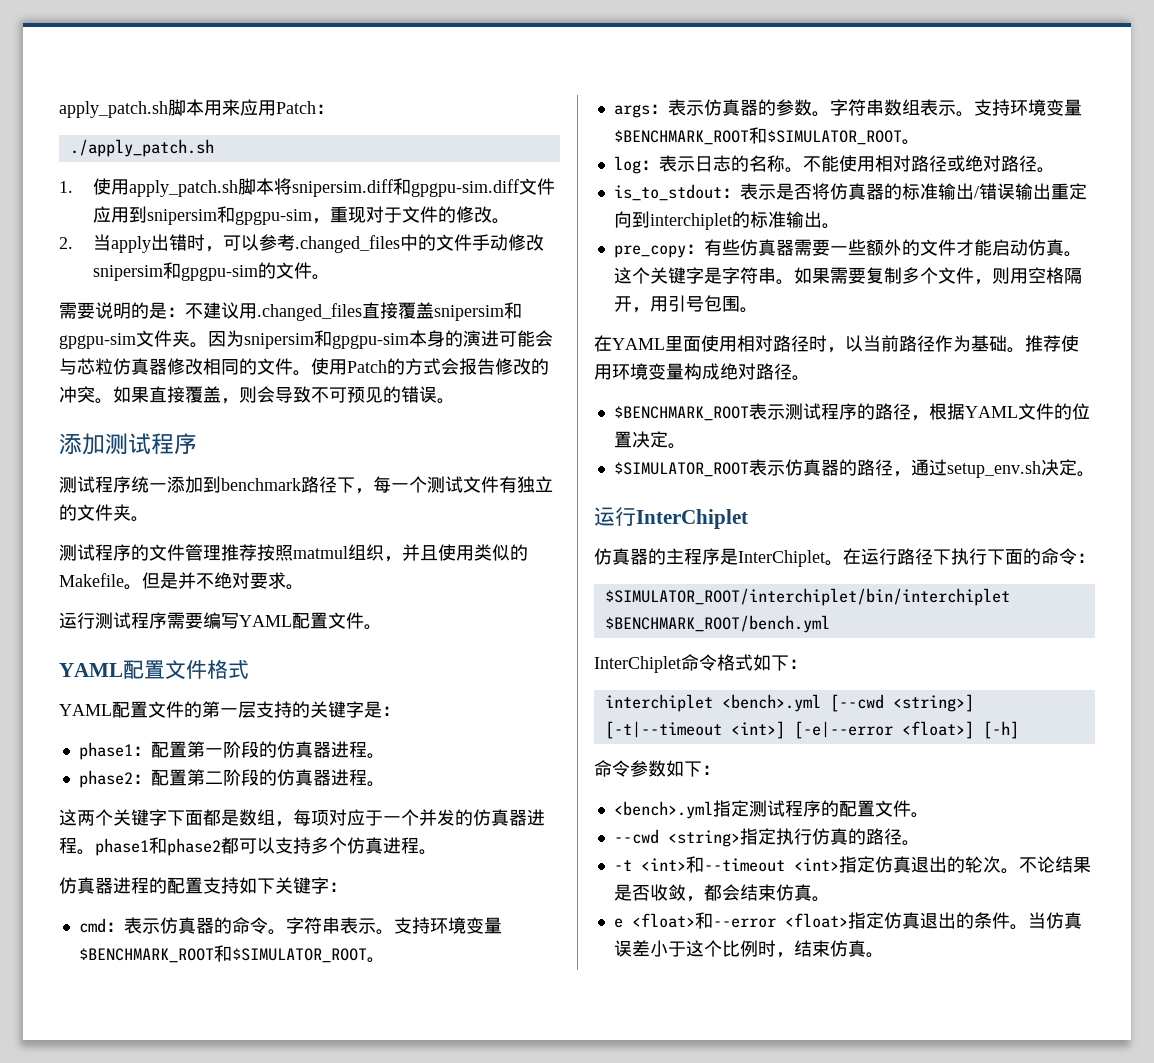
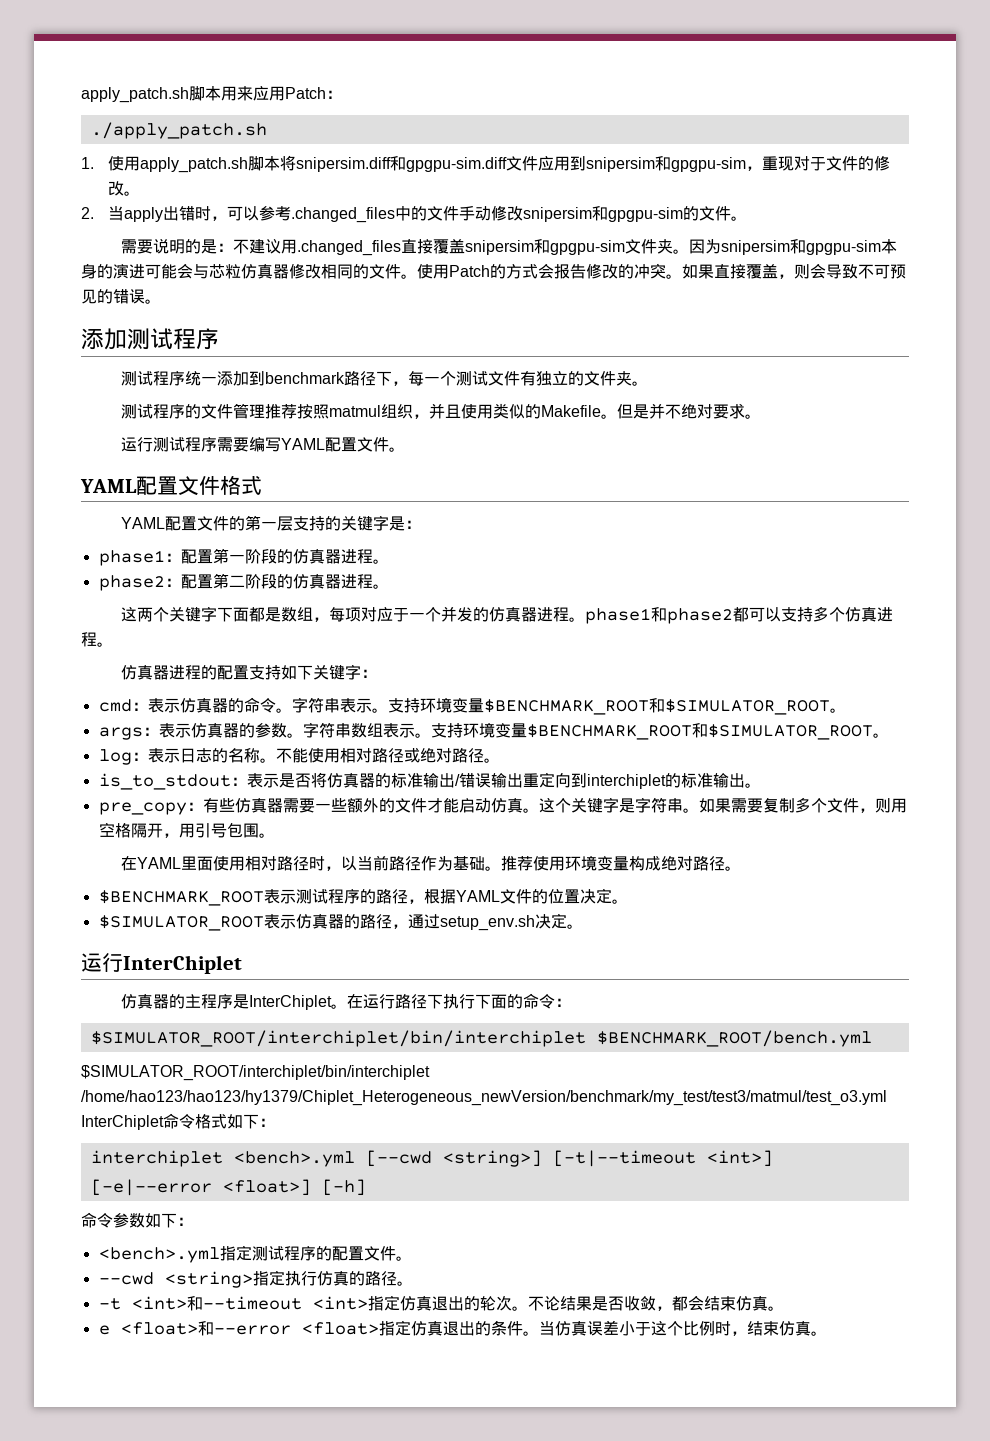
(830, 624) none -> [81,1065,430,1081] [81,1090,887,1106] $SIMULATOR_ROOT/interchiplet/bin/interchiplet /home/hao123/hao123/hy1379/Chiplet_Heterogeneous_newVersion/benchmark/my_test/test3/matmul/test_o3.yml

